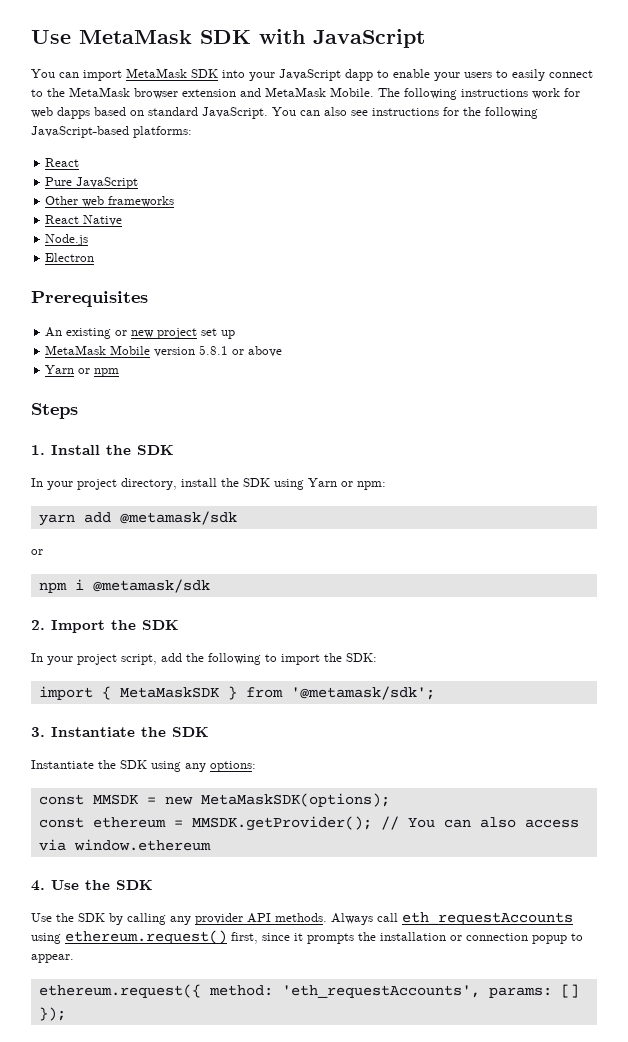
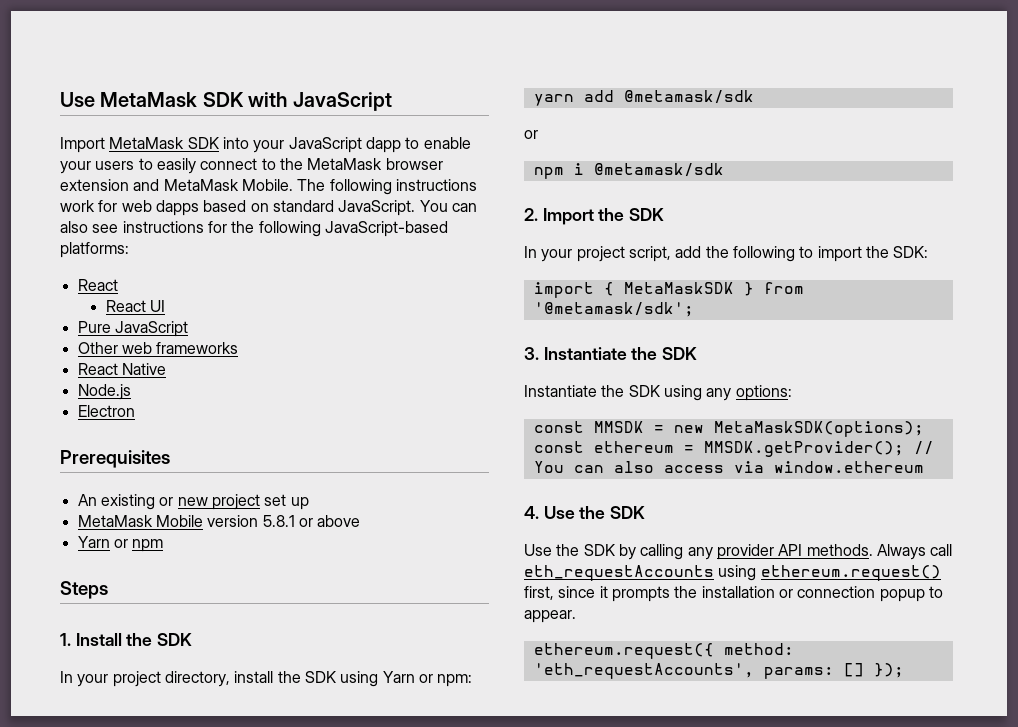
[31,69,122,81] You can import -> [60,137,105,153] Import
(80, 162) none -> [105,300,165,312] // React UI

